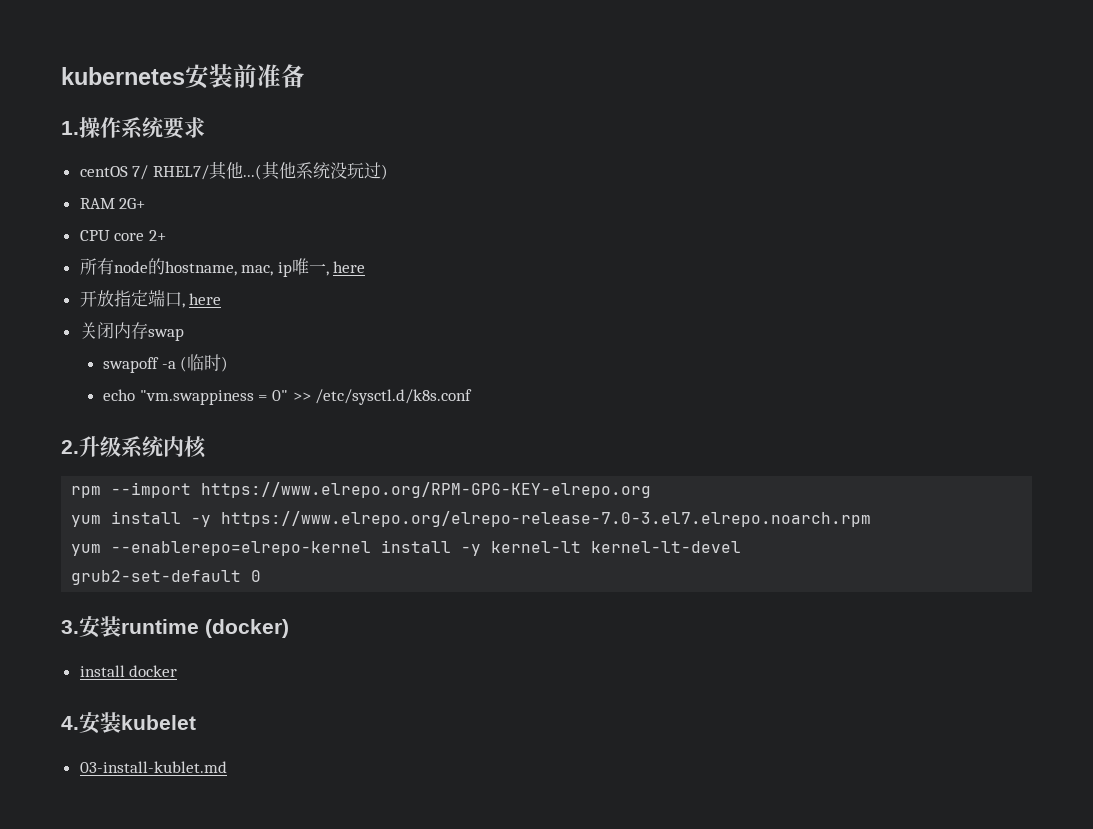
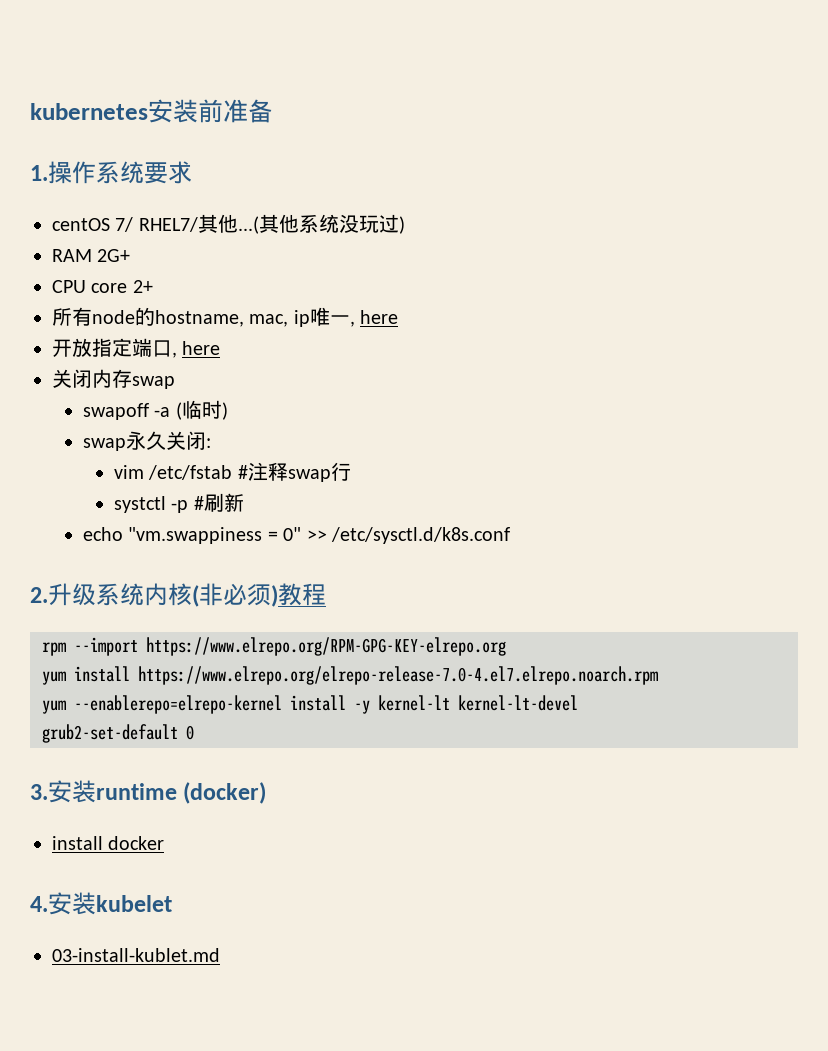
(229, 364) none -> [83,431,212,451] [114,462,351,482] [114,493,244,513] // swap永久关闭: // vim /etc/fstab #注释swap行 // systctl -p #刷新
(207, 447) none -> [192,583,326,607] (非必须)教程
[191,511,872,527] -y https://www.elrepo.org/elrepo-release-7.0-3.el7.elrepo.noarch.rpm -> [138,666,658,685] https://www.elrepo.org/elrepo-release-7.0-4.el7.elrepo.noarch.rpm

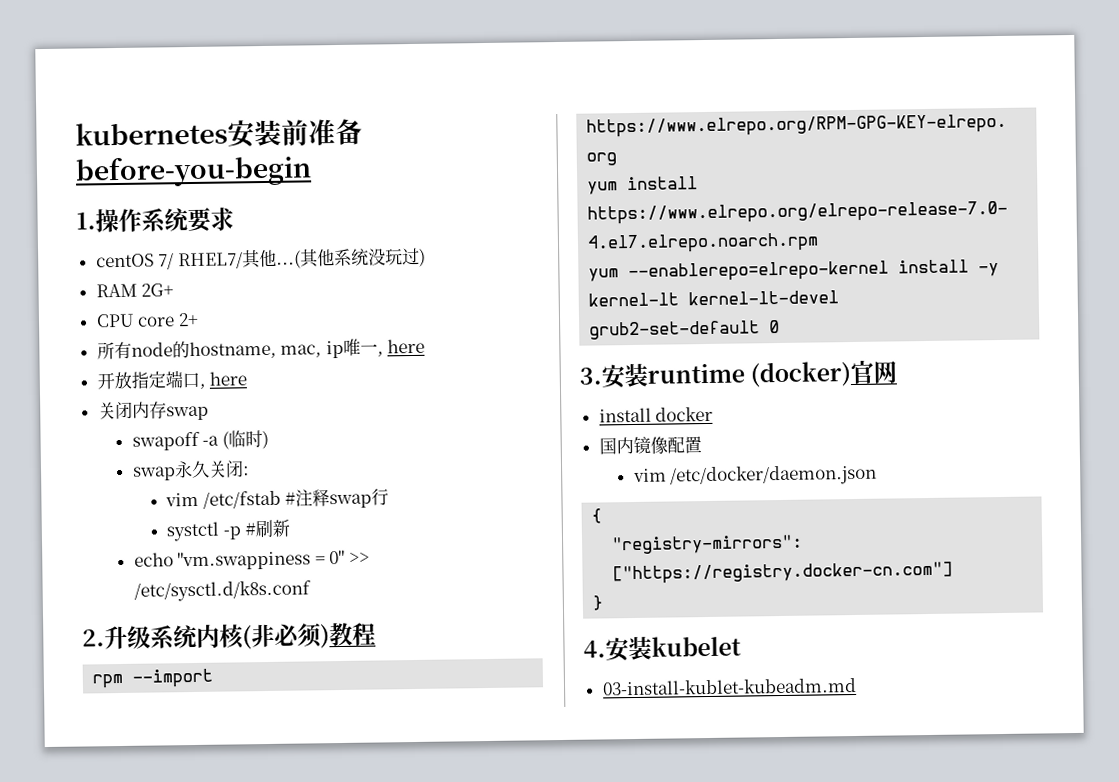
(273, 111) none -> [75,155,312,188] before-you-begin
(267, 793) none -> [850,360,898,385] 官网
(165, 843) none -> [598,435,702,455] [632,464,878,487] [591,508,603,524] [611,534,804,555] [612,561,954,585] [592,595,604,611] // 国内镜像配置 // vim /etc/docker/daemon.json // { // "registry-mirrors": ["https://registry.docker-cn.com"] // }
[52,948,220,962] 03-install-kublet.md -> [601,677,857,696] 03-install-kublet-kubeadm.md

